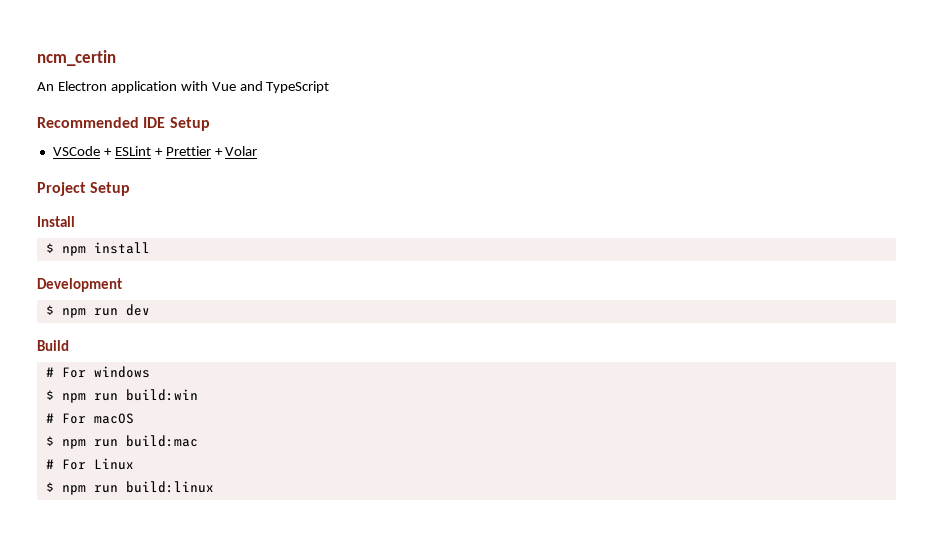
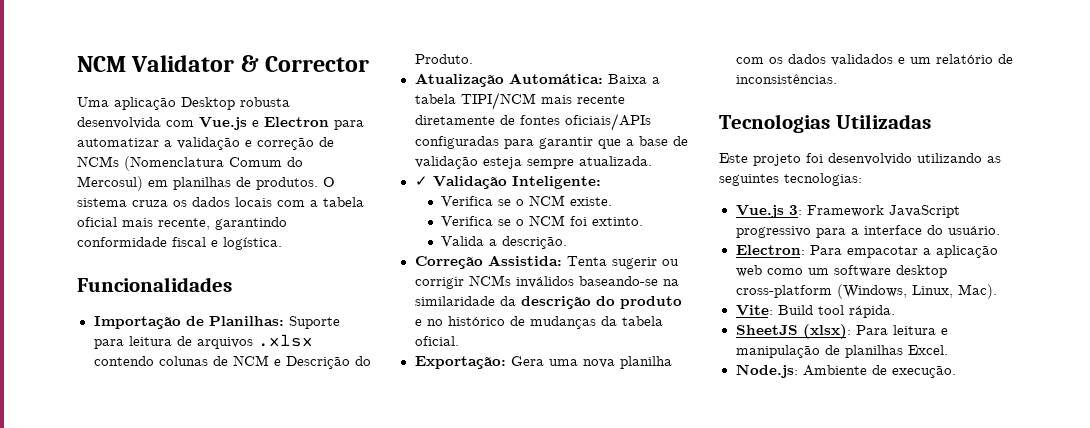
[37,50,116,66] [37,81,330,93] [37,117,210,131] [52,146,258,156] [37,182,131,196] [37,216,75,227] [45,242,150,256] [37,278,122,292] [45,304,150,318] [37,340,69,351] [45,366,150,378] [45,389,198,403] [45,413,134,424] [45,435,198,449] [45,458,134,470] [45,481,214,495] ncm_certin // An Electron application with Vue and TypeScript // Recommended IDE Setup // VSCode + ESLint + Prettier + Volar // Project Setup // Install // $ npm install // Development // $ npm run dev // Build // # For windows // $ npm run build:win // # For macOS // $ npm run build:mac // # For Linux // $ npm run build:linux -> [77,55,370,72] [77,97,290,110] [77,117,364,130] [77,137,334,150] [77,156,303,171] [77,176,335,191] [77,197,364,207] [77,217,287,230] [77,237,282,250] [77,277,232,292] [93,316,340,329] [93,334,313,349] [93,355,371,369] [414,54,473,64] [414,73,660,87] [414,92,625,110] [414,113,651,131] [414,136,688,149] [414,156,652,169] [414,176,601,189] [441,195,613,206] [441,215,644,226] [441,236,568,249] [414,255,679,269] [414,275,679,289] [414,296,682,309] [414,316,663,329] [414,336,459,346] [414,356,672,369] [735,54,1013,66] [735,74,837,84] [719,114,931,133] [719,153,1001,166] [719,173,862,186] [735,205,960,218] [735,225,1000,238] [735,245,998,258] [735,265,947,278] [735,284,997,299] [735,305,895,318] [735,324,948,339] [735,345,948,358] [735,364,956,378] NCM Validator & Corrector // Uma aplicação Desktop robusta desenvolvida com Vue.js e Electron para automatizar a validação e correção de NCMs (Nomenclatura Comum do Mercosul) em planilhas de produtos. O sistema cruza os dados locais com a tabela oficial mais recente, garantindo conformidade fiscal e logística. // Funcionalidades // Importação de Planilhas: Suporte para leitura de arquivos .xlsx contendo colunas de NCM e Descrição do Produto. // Atualização Automática: Baixa a tabela TIPI/NCM mais recente diretamente de fontes oficiais/APIs configuradas para garantir que a base de validação esteja sempre atualizada. // ✓ Validação Inteligente: // Verifica se o NCM existe. // Verifica se o NCM foi extinto. // Valida a descrição. // Correção Assistida: Tenta sugerir ou corrigir NCMs inválidos baseando-se na similaridade da descrição do produto e no histórico de mudanças da tabela oficial. // Exportação: Gera uma nova planilha com os dados validados e um relatório de inconsistências. // Tecnologias Utilizadas // Este projeto foi desenvolvido utilizando as seguintes tecnologias: // Vue.js 3: Framework JavaScript progressivo para a interface do usuário. // Electron: Para empacotar a aplicação web como um software desktop cross-platform (Windows, Linux, Mac). // Vite: Build tool rápida. // SheetJS (xlsx): Para leitura e manipulação de planilhas Excel. // Node.js: Ambiente de execução.

